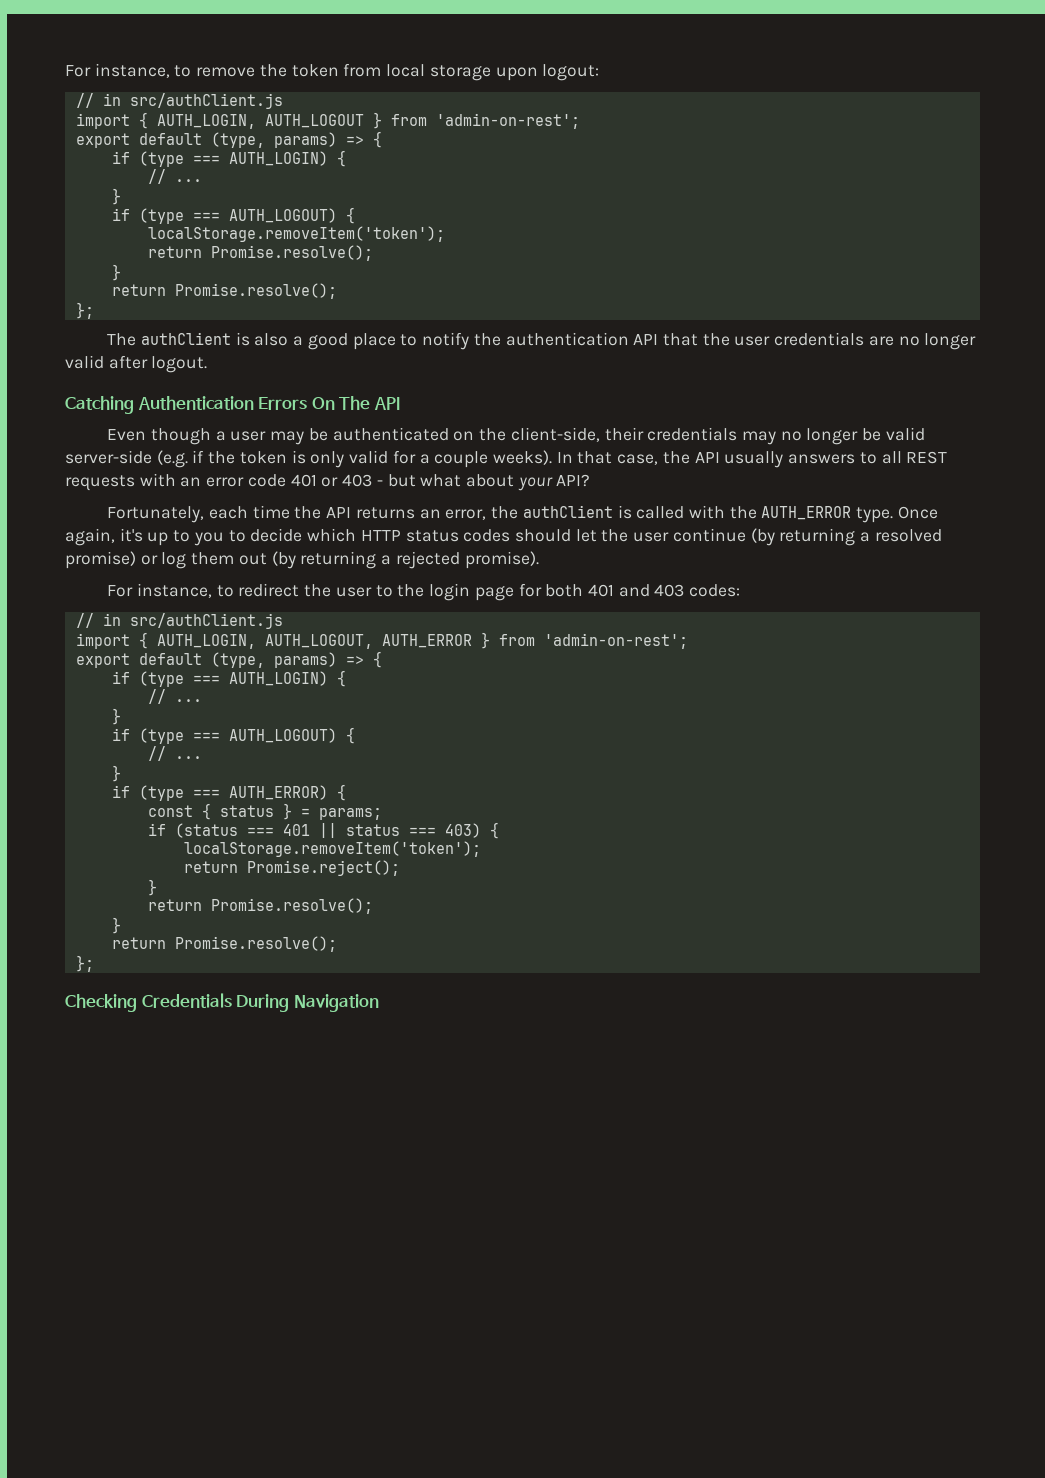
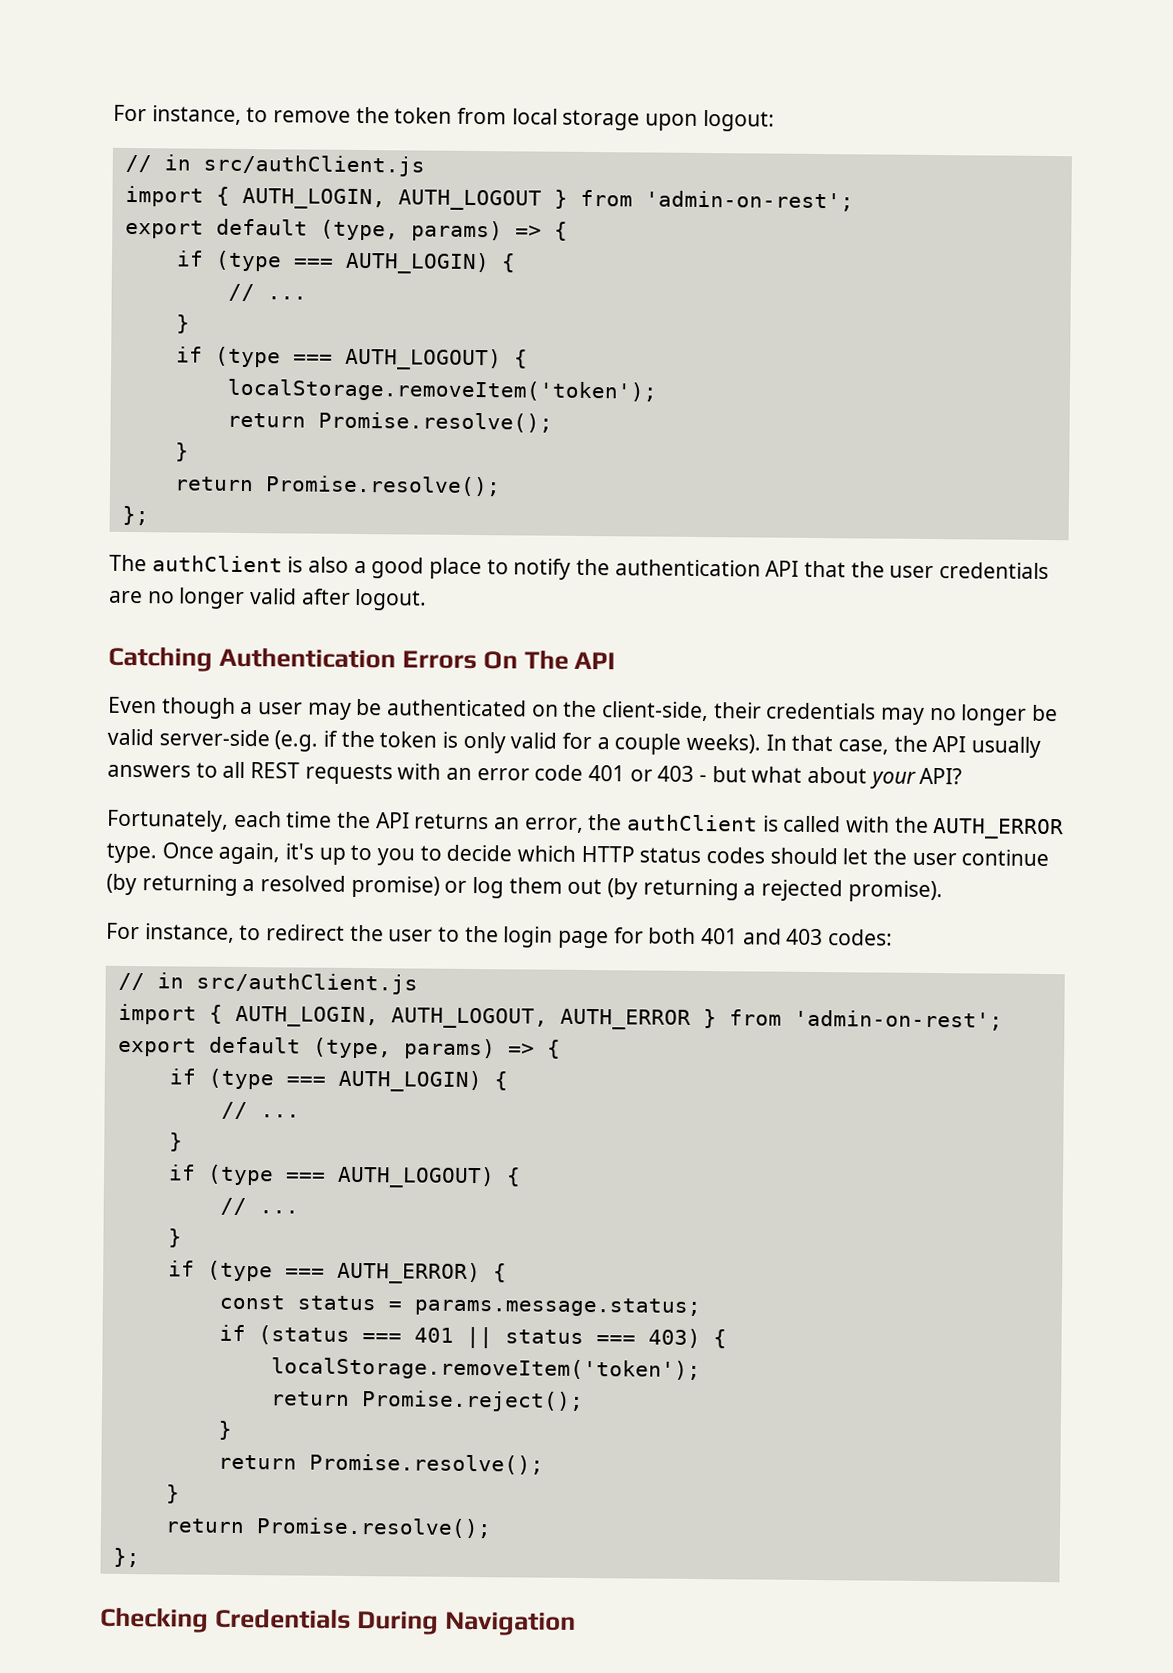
[201,803,382,820] { status } = params; -> [296,1295,701,1318] status = params.message.status;

